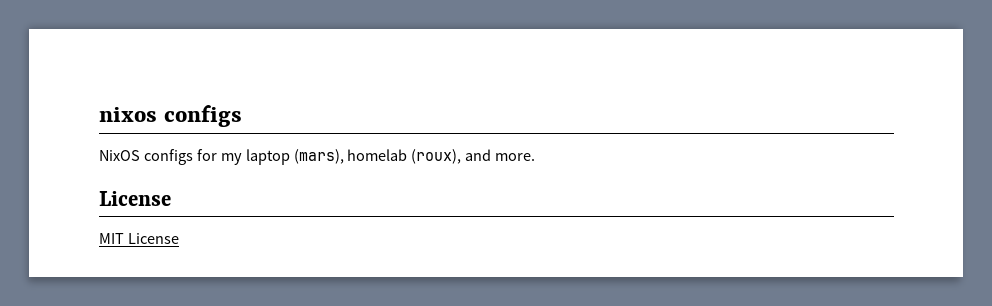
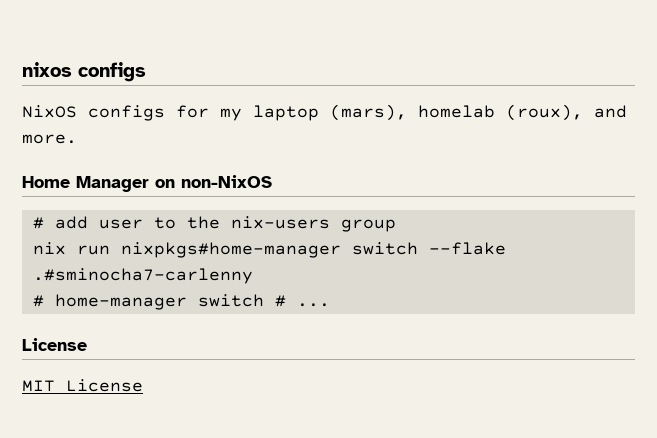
(536, 157) none -> [22,175,272,192] [32,216,396,232] [32,242,506,258] [32,268,253,284] [32,294,330,310] // Home Manager on non-NixOS // # add user to the nix-users group // nix run nixpkgs#home-manager switch --flake .#sminocha7-carlenny // # home-manager switch # ...

